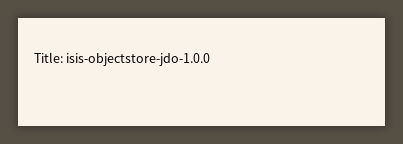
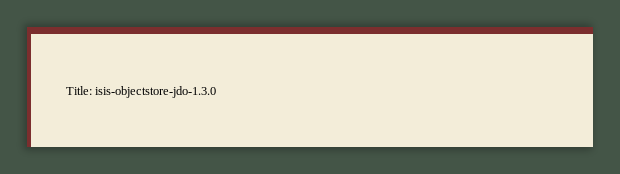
[66,53,211,66] isis-objectstore-jdo-1.0.0 -> [95,86,217,98] isis-objectstore-jdo-1.3.0

